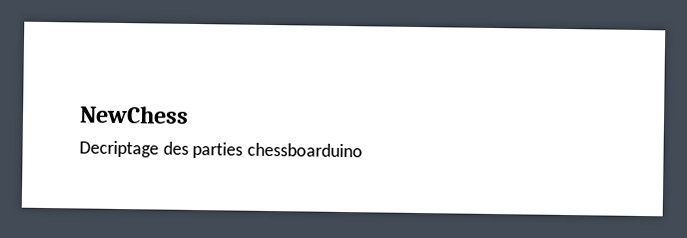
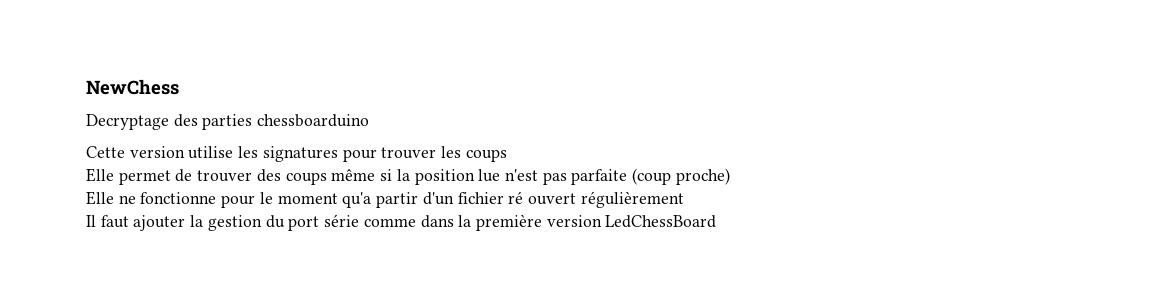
[79,140,159,158] Decriptage -> [86,114,169,130] Decryptage
(364, 150) none -> [86,146,507,162] [86,168,730,185] [86,191,684,208] [86,214,717,231] // Cette version utilise les signatures pour trouver les coups // Elle permet de trouver des coups même si la position lue n'est pas parfaite (coup proche) // Elle ne fonctionne pour le moment qu'a partir d'un fichier ré ouvert régulièrement // Il faut ajouter la gestion du port série comme dans la première version LedChessBoard

